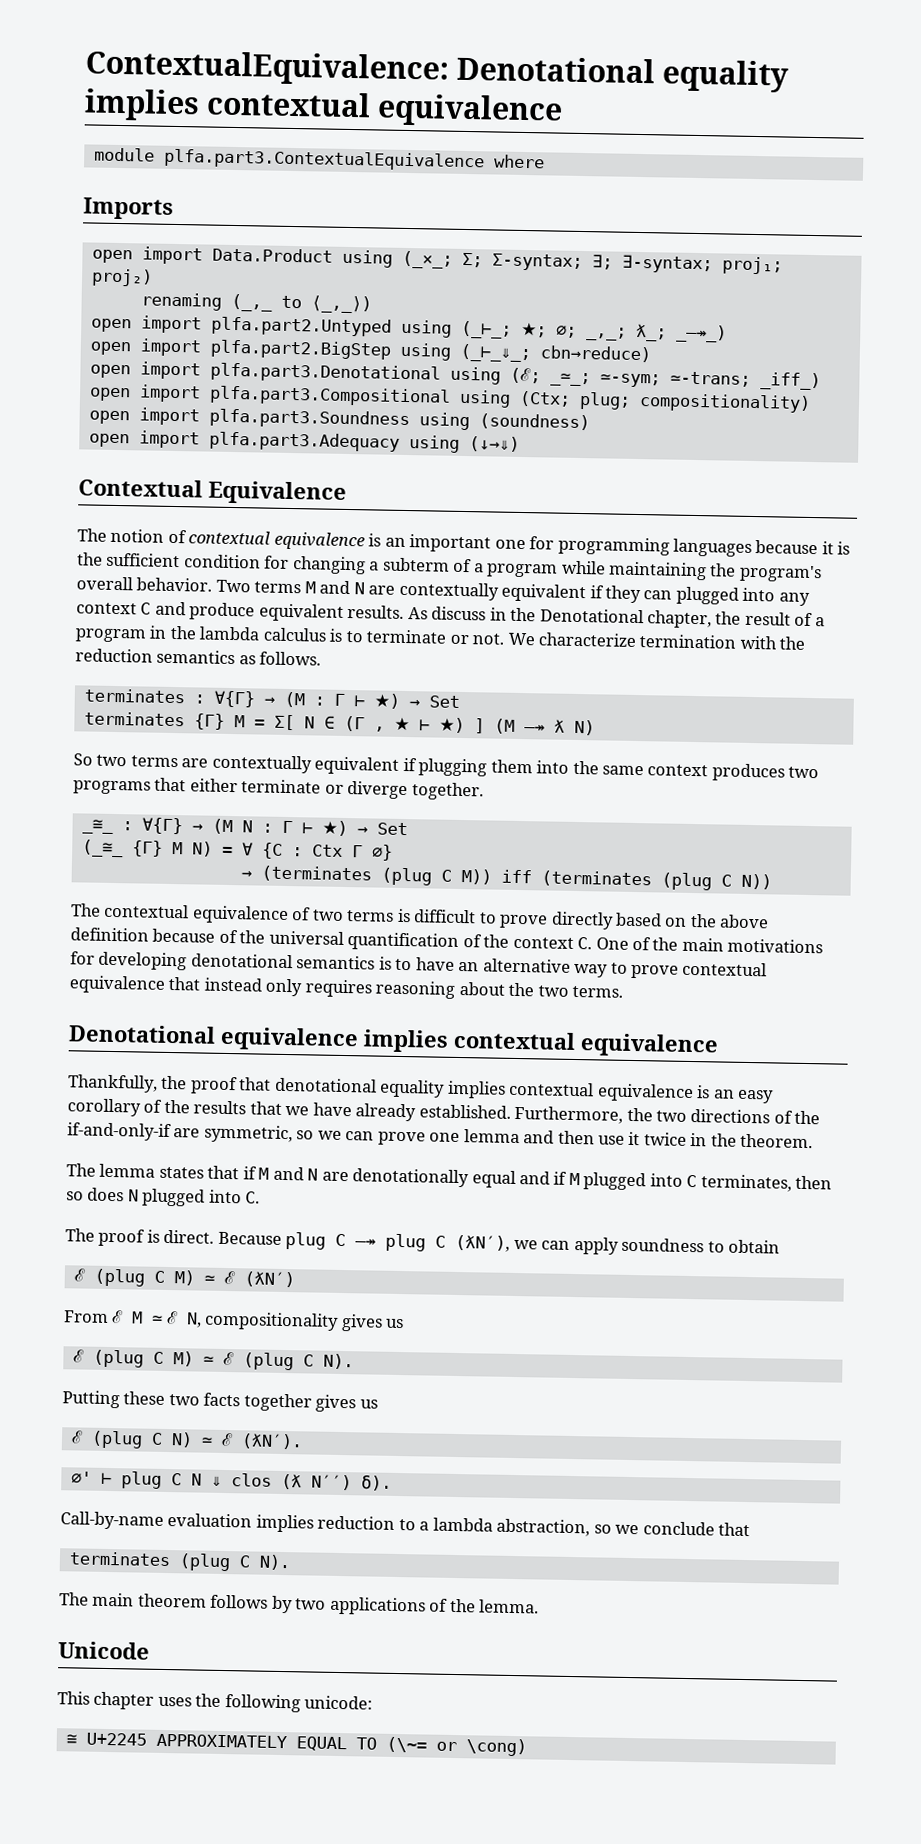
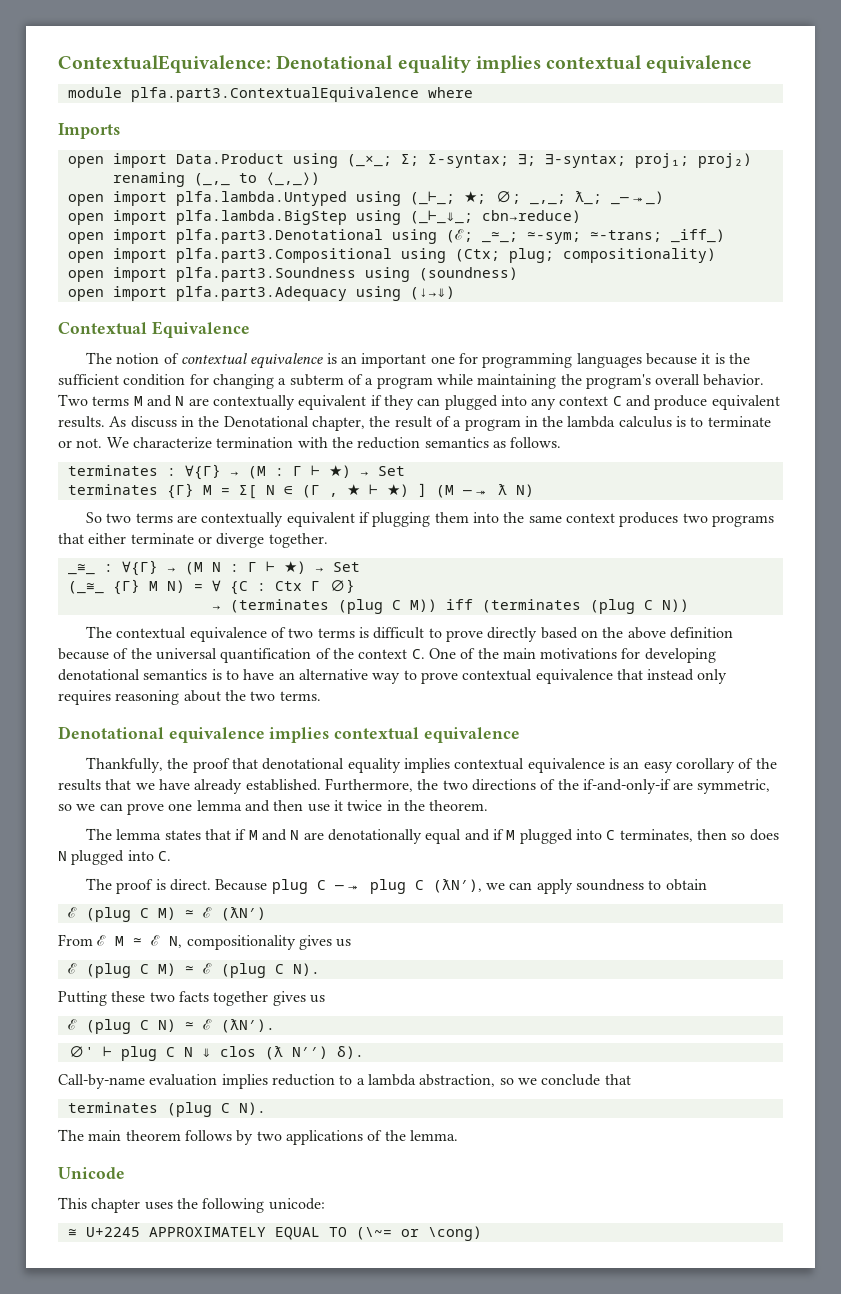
[210,316,392,337] plfa.part2.Untyped -> [175,191,347,206] plfa.lambda.Untyped
[209,339,391,360] plfa.part2.BigStep -> [175,210,347,225] plfa.lambda.BigStep

